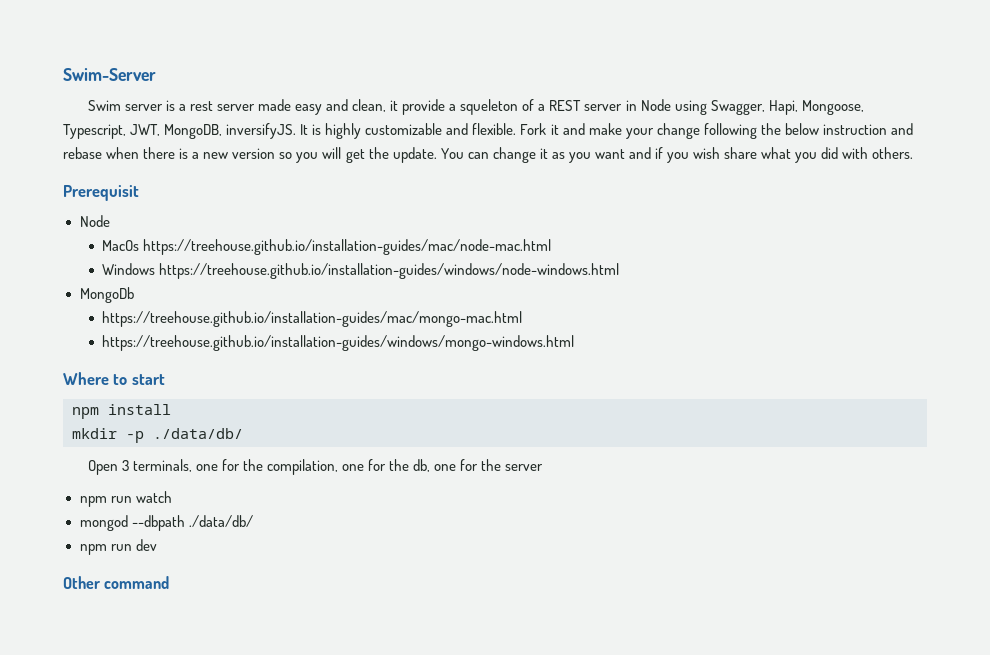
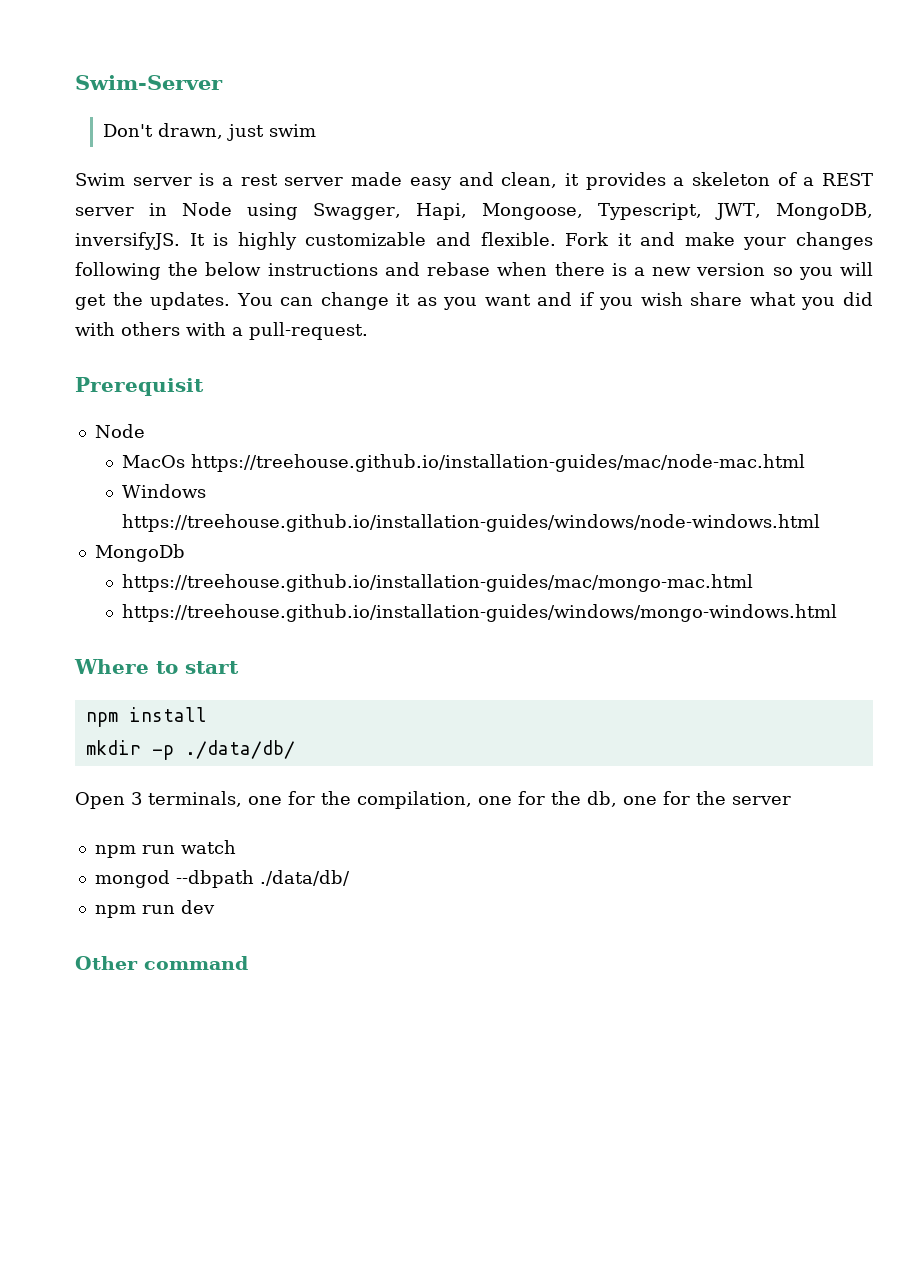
(156, 74) none -> [102,123,316,141] // Don't drawn, just swim
[402,99,519,115] provide a squeleton -> [585,172,770,190] provides a skeleton
[656,123,700,139] change -> [795,232,873,250] changes
[822,124,887,135] instruction -> [267,263,378,276] instructions
[392,147,437,163] update. -> [150,292,231,310] updates.
[872,147,914,159] others. -> [121,322,368,340] others with a pull-request.

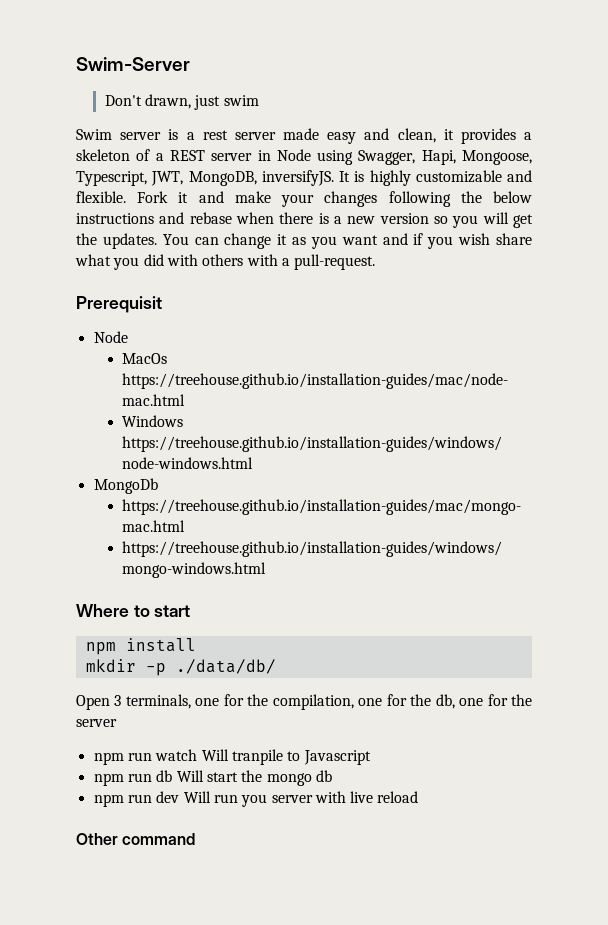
[94,870,350,888] [94,900,215,918] // mongod --dbpath ./data/db/ // npm run dev -> [201,749,371,765] [93,770,332,786] [93,791,419,807] Will tranpile to Javascript // npm run db Will start the mongo db // npm run dev Will run you server with live reload

